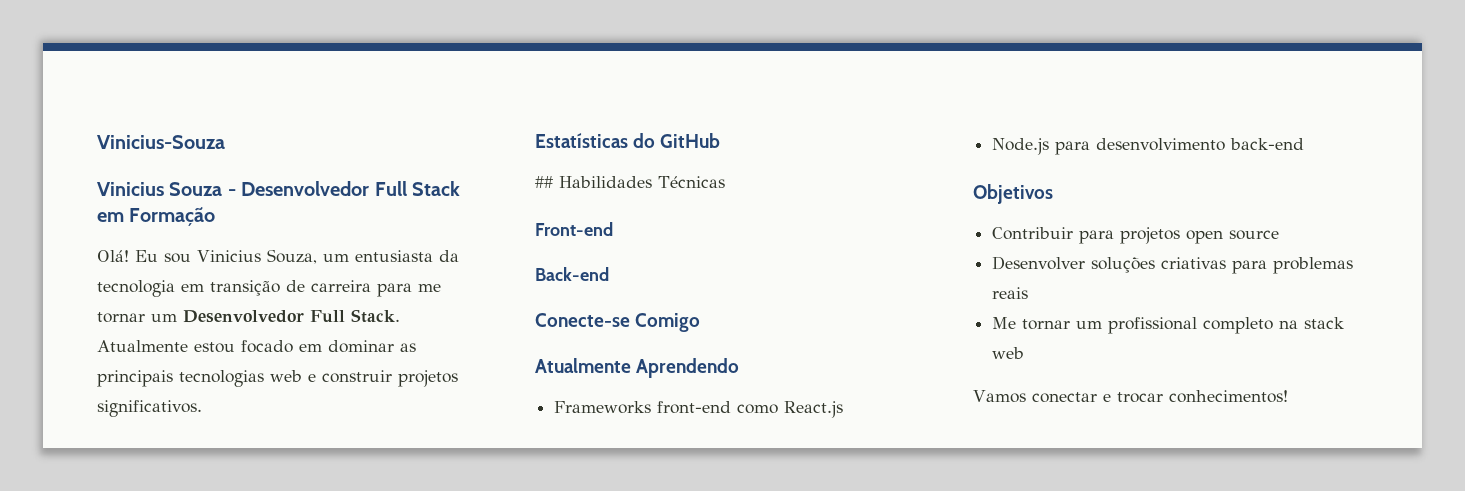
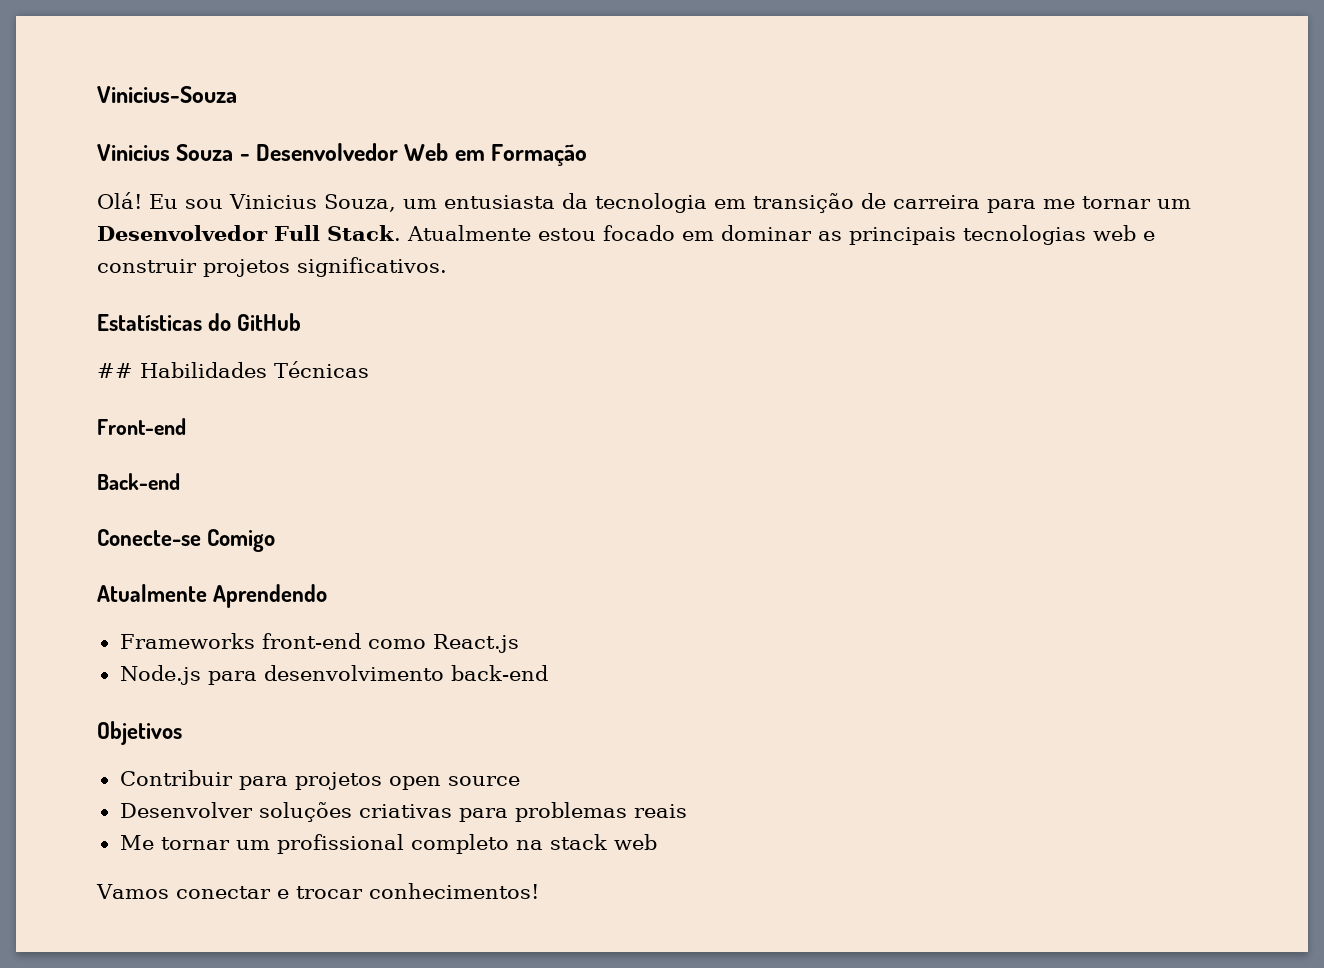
[374,181,460,196] Full Stack -> [404,143,449,161] Web

